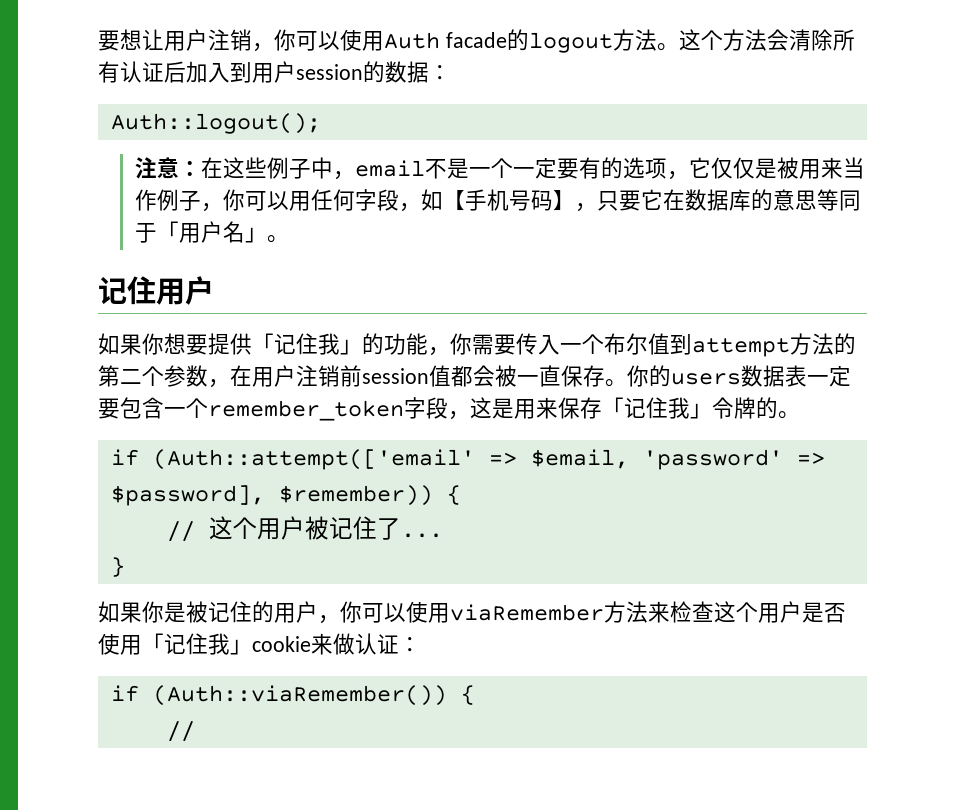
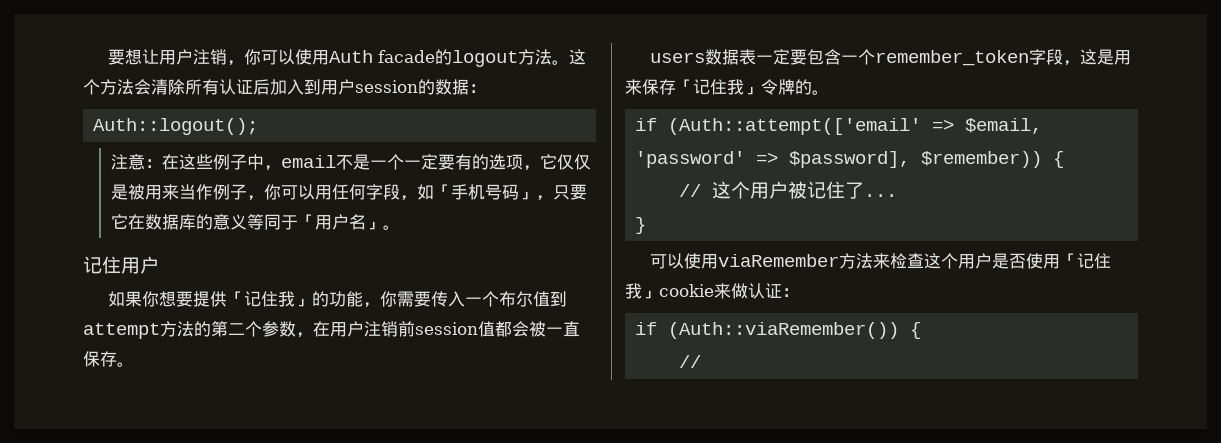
[443,190,466,211] 【 -> [433,184,451,198] 「
[553,190,576,211] 】 -> [518,191,536,200] 」
[795,190,818,210] 思 -> [229,214,247,230] 义
[627,365,671,387] 你的 -> (134, 364) //
[98,601,362,624] 如果你是被记住的用户，你 -> (647, 225) none

